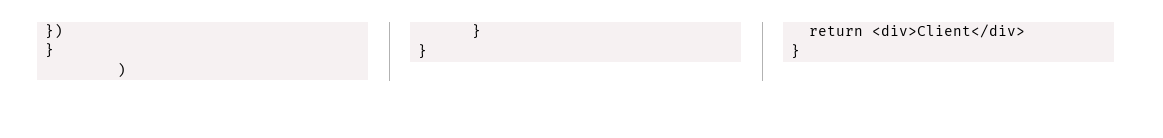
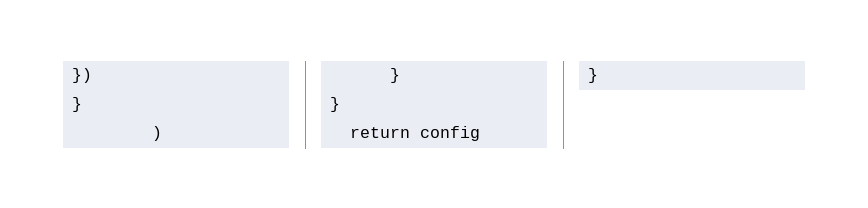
[872,24,1026,38] <div>Client</div> -> [420,126,480,141] config

